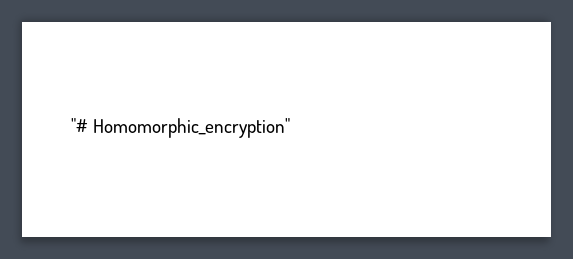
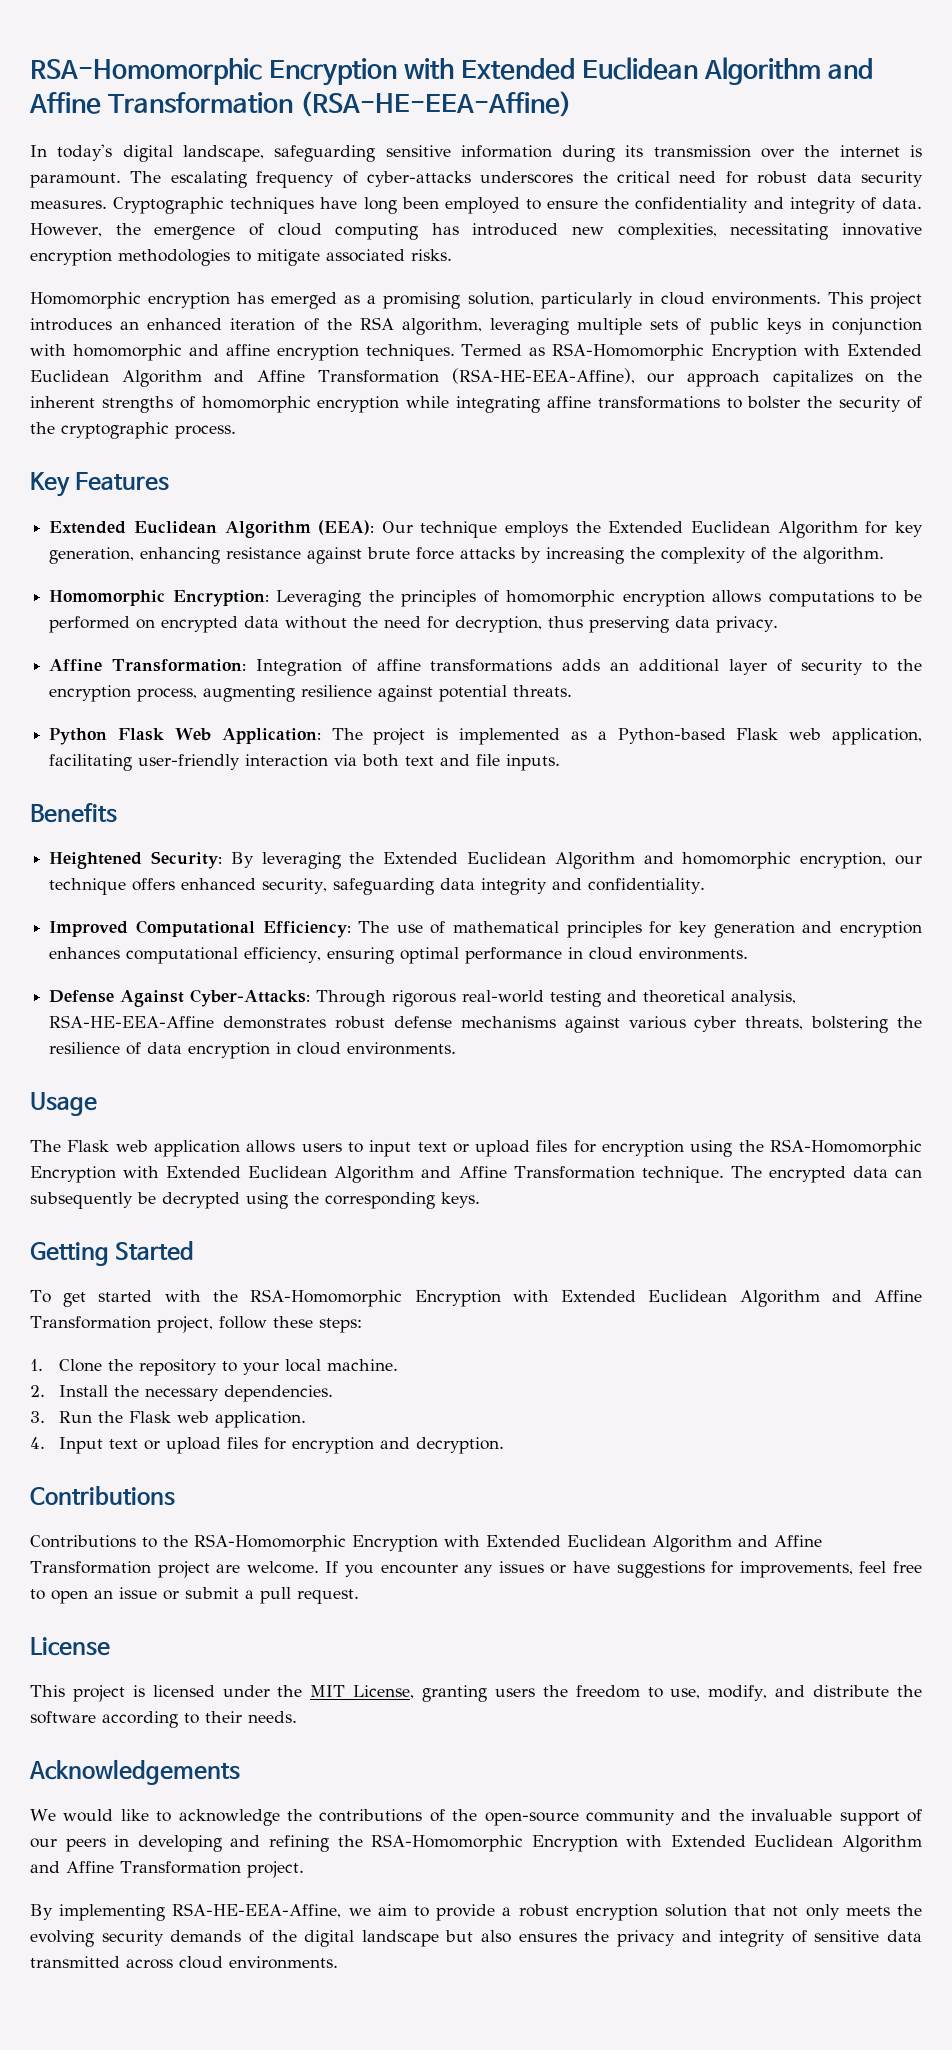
[71,118,291,138] "# Homomorphic_encryption" -> [30,57,874,86] [29,91,572,117] [30,144,922,162] [30,171,923,188] [30,197,922,214] [30,223,922,240] [30,249,452,266] [30,292,923,309] [30,317,922,335] [30,343,923,361] [30,368,923,387] [30,396,922,413] [30,422,236,439] [30,472,170,497] [49,520,924,538] [49,547,885,564] [49,590,922,607] [49,616,779,633] [49,659,922,676] [49,685,573,702] [49,728,922,745] [49,754,561,771] [30,803,117,823] [49,851,922,869] [49,878,706,895] [49,920,923,938] [49,947,749,964] [49,989,797,1007] [49,1015,922,1033] [49,1042,457,1059] [30,1092,97,1116] [30,1139,922,1157] [30,1166,922,1183] [30,1192,480,1209] [30,1241,195,1266] [30,1289,923,1307] [30,1316,362,1333] [30,1359,398,1376] [30,1385,333,1402] [30,1411,306,1428] [30,1437,504,1454] [30,1486,175,1506] [30,1534,822,1552] [30,1561,923,1578] [30,1587,359,1604] [30,1637,110,1656] [30,1685,923,1702] [30,1711,297,1728] [29,1759,240,1785] [30,1809,922,1826] [30,1834,923,1852] [30,1861,304,1878] [30,1903,923,1921] [30,1930,922,1947] [30,1956,338,1969] RSA-Homomorphic Encryption with Extended Euclidean Algorithm and Affine Transformation (RSA-HE-EEA-Affine) // In today's digital landscape, safeguarding sensitive information during its transmission over the internet is paramount. The escalating frequency of cyber-attacks underscores the critical need for robust data security measures. Cryptographic techniques have long been employed to ensure the confidentiality and integrity of data. However, the emergence of cloud computing has introduced new complexities, necessitating innovative encryption methodologies to mitigate associated risks. // Homomorphic encryption has emerged as a promising solution, particularly in cloud environments. This project introduces an enhanced iteration of the RSA algorithm, leveraging multiple sets of public keys in conjunction with homomorphic and affine encryption techniques. Termed as RSA-Homomorphic Encryption with Extended Euclidean Algorithm and Affine Transformation (RSA-HE-EEA-Affine), our approach capitalizes on the inherent strengths of homomorphic encryption while integrating affine transformations to bolster the security of the cryptographic process. // Key Features // Extended Euclidean Algorithm (EEA): Our technique employs the Extended Euclidean Algorithm for key generation, enhancing resistance against brute force attacks by increasing the complexity of the algorithm. // Homomorphic Encryption: Leveraging the principles of homomorphic encryption allows computations to be performed on encrypted data without the need for decryption, thus preserving data privacy. // Affine Transformation: Integration of affine transformations adds an additional layer of security to the encryption process, augmenting resilience against potential threats. // Python Flask Web Application: The project is implemented as a Python-based Flask web application, facilitating user-friendly interaction via both text and file inputs. // Benefits // Heightened Security: By leveraging the Extended Euclidean Algorithm and homomorphic encryption, our technique offers enhanced security, safeguarding data integrity and confidentiality. // Improved Computational Efficiency: The use of mathematical principles for key generation and encryption enhances computational efficiency, ensuring optimal performance in cloud environments. // Defense Against Cyber-Attacks: Through rigorous real-world testing and theoretical analysis, RSA-HE-EEA-Affine demonstrates robust defense mechanisms against various cyber threats, bolstering the resilience of data encryption in cloud environments. // Usage // The Flask web application allows users to input text or upload files for encryption using the RSA-Homomorphic Encryption with Extended Euclidean Algorithm and Affine Transformation technique. The encrypted data can subsequently be decrypted using the corresponding keys. // Getting Started // To get started with the RSA-Homomorphic Encryption with Extended Euclidean Algorithm and Affine Transformation project, follow these steps: // 1. Clone the repository to your local machine. // 2. Install the necessary dependencies. // 3. Run the Flask web application. // 4. Input text or upload files for encryption and decryption. // Contributions // Contributions to the RSA-Homomorphic Encryption with Extended Euclidean Algorithm and Affine Transformation project are welcome. If you encounter any issues or have suggestions for improvements, feel free to open an issue or submit a pull request. // License // This project is licensed under the MIT License, granting users the freedom to use, modify, and distribute the software according to their needs. // Acknowledgements // We would like to acknowledge the contributions of the open-source community and the invaluable support of our peers in developing and refining the RSA-Homomorphic Encryption with Extended Euclidean Algorithm and Affine Transformation project. // By implementing RSA-HE-EEA-Affine, we aim to provide a robust encryption solution that not only meets the evolving security demands of the digital landscape but also ensures the privacy and integrity of sensitive data transmitted across cloud environments.

